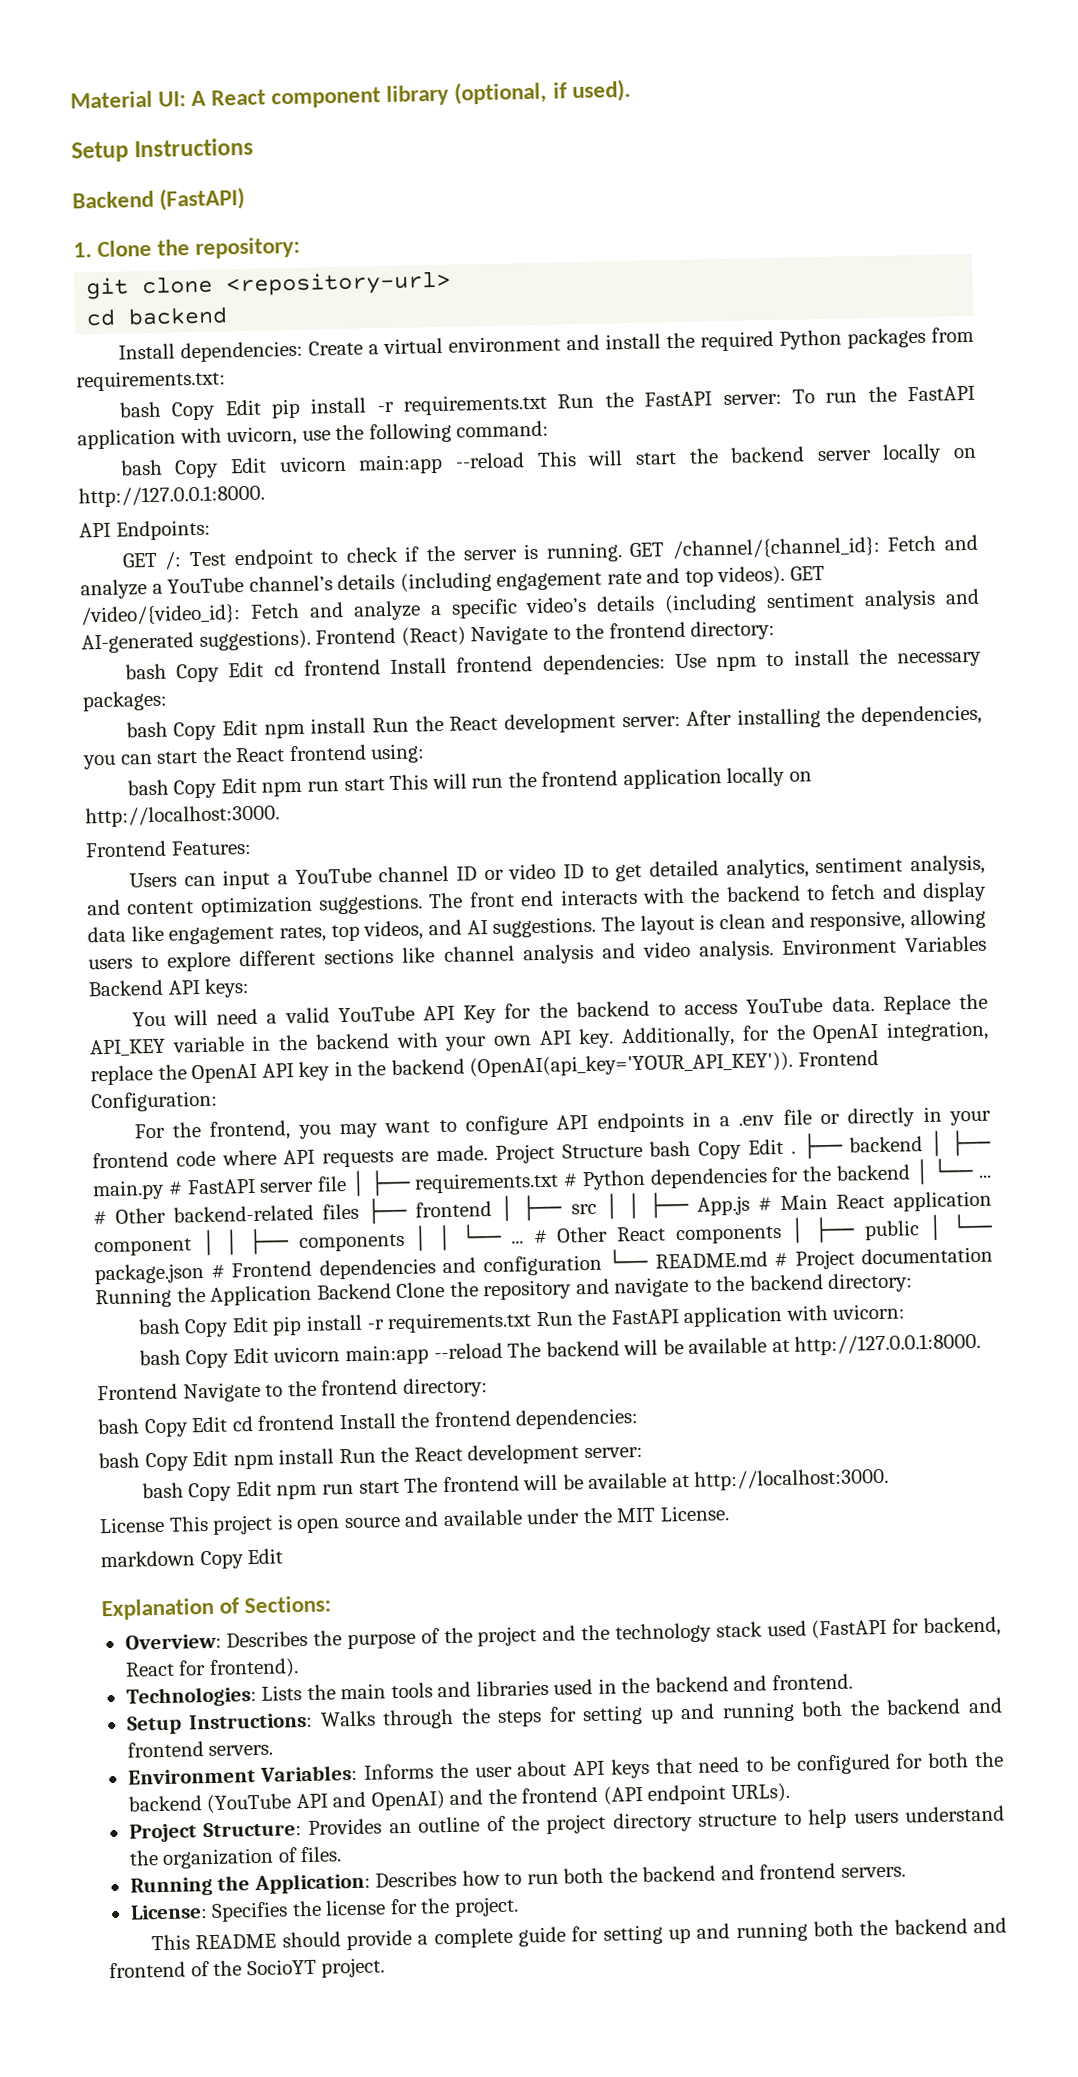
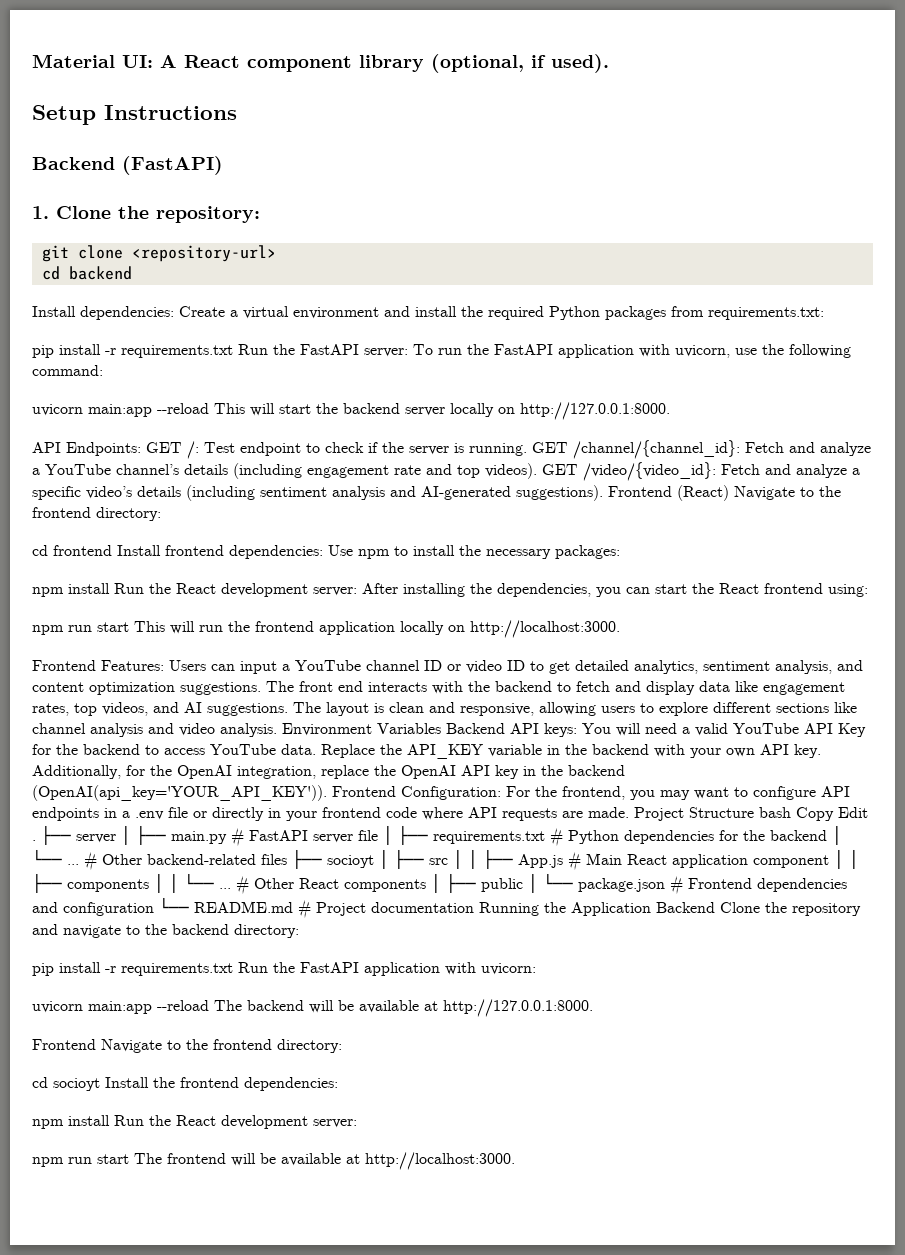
[118,399,261,421] bash Copy Edit -> (824, 313) none
[119,457,268,479] bash Copy Edit -> (103, 370) none
(211, 530) // -> (141, 449) none
[124,661,265,683] bash Copy Edit -> (161, 514) none
[125,719,259,741] bash Copy Edit -> (620, 552) none
[126,777,257,799] bash Copy Edit -> (868, 590) none
(252, 847) // -> (164, 665) none
(251, 987) // -> (577, 730) none
(218, 1101) // -> (501, 793) none
[849,1136,924,1153] backend -> [76,834,116,843] server
[415,1201,493,1218] frontend -> [327,855,374,868] socioyt
[137,1316,269,1338] bash Copy Edit -> (299, 931) none
[138,1347,269,1369] bash Copy Edit -> (536, 969) none
[97,1414,336,1438] bash Copy Edit cd frontend -> [32,1077,100,1091] cd socioyt
[98,1450,229,1472] bash Copy Edit -> (338, 1084) none
[141,1480,272,1502] bash Copy Edit -> (357, 1123) none
[99,1505,730,1535] [100,1548,284,1570] [101,1595,332,1621] [124,1616,1002,1650] [124,1658,299,1679] [125,1673,853,1708] [125,1697,1003,1735] [126,1741,274,1758] [127,1751,1004,1785] [127,1782,790,1815] [128,1805,1006,1843] [128,1846,343,1869] [129,1863,906,1897] [129,1896,519,1922] [150,1917,1007,1951] [109,1957,386,1979] // License This project is open source and available under the MIT License. // markdown Copy Edit // Explanation of Sections: // Overview: Describes the purpose of the project and the technology stack used (FastAPI for backend, React for frontend). // Technologies: Lists the main tools and libraries used in the backend and frontend. // Setup Instructions: Walks through the steps for setting up and running both the backend and frontend servers. // Environment Variables: Informs the user about API keys that need to be configured for both the backend (YouTube API and OpenAI) and the frontend (API endpoint URLs). // Project Structure: Provides an outline of the project directory structure to help users understand the organization of files. // Running the Application: Describes how to run both the backend and frontend servers. // License: Specifies the license for the project. // This README should provide a complete guide for setting up and running both the backend and frontend of the SocioYT project. -> (515, 1161) none

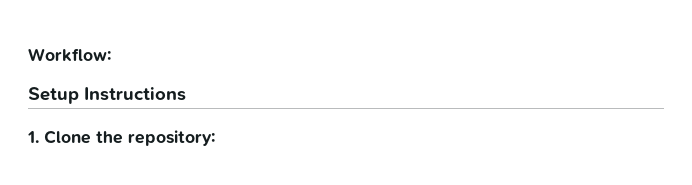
[32,54,609,73] Material UI: A React component library (optional, if used). -> [28,48,111,62] Workflow:
[32,156,223,175] // Backend (FastAPI) -> (186, 94) none
[41,245,276,262] [41,266,132,280] [32,306,824,320] [32,344,851,358] [32,365,103,376] [32,402,670,420] [32,440,871,459] [32,462,860,481] [32,485,841,501] [32,507,161,521] [32,545,620,559] [32,583,868,597] [32,620,620,638] [32,660,863,674] [32,681,845,695] [32,702,857,716] [32,723,866,737] [32,744,821,759] [32,765,625,779] [32,785,850,801] [32,807,868,821] [32,825,842,847] [32,849,859,871] [32,873,847,895] [32,897,861,919] [32,924,299,938] [32,962,536,976] [32,999,593,1017] [32,1039,342,1053] [32,1077,338,1091] [32,1115,357,1129] [32,1152,515,1170] // git clone <repository-url> // cd backend // Install dependencies: Create a virtual environment and install the required Python packages from requirements.txt: // pip install -r requirements.txt Run the FastAPI server: To run the FastAPI application with uvicorn, use the following command: // uvicorn main:app --reload This will start the backend server locally on http://127.0.0.1:8000. // API Endpoints: GET /: Test endpoint to check if the server is running. GET /channel/{channel_id}: Fetch and analyze a YouTube channel’s details (including engagement rate and top videos). GET /video/{video_id}: Fetch and analyze a specific video’s details (including sentiment analysis and AI-generated suggestions). Frontend (React) Navigate to the frontend directory: // cd frontend Install frontend dependencies: Use npm to install the necessary packages: // npm install Run the React development server: After installing the dependencies, you can start the React frontend using: // npm run start This will run the frontend application locally on http://localhost:3000. // Frontend Features: Users can input a YouTube channel ID or video ID to get detailed analytics, sentiment analysis, and content optimization suggestions. The front end interacts with the backend to fetch and display data like engagement rates, top videos, and AI suggestions. The layout is clean and responsive, allowing users to explore different sections like channel analysis and video analysis. Environment Variables Backend API keys: You will need a valid YouTube API Key for the backend to access YouTube data. Replace the API_KEY variable in the backend with your own API key. Additionally, for the OpenAI integration, replace the OpenAI API key in the backend (OpenAI(api_key='YOUR_API_KEY')). Frontend Configuration: For the frontend, you may want to configure API endpoints in a .env file or directly in your frontend code where API requests are made. Project Structure bash Copy Edit . ├── server │ ├── main.py # FastAPI server file │ ├── requirements.txt # Python dependencies for the backend │ └── ... # Other backend-related files ├── socioyt │ ├── src │ │ ├── App.js # Main React application component │ │ ├── components │ │ └── ... # Other React components │ ├── public │ └── package.json # Frontend dependencies and configuration └── README.md # Project documentation Running the Application Backend Clone the repository and navigate to the backend directory: // pip install -r requirements.txt Run the FastAPI application with uvicorn: // uvicorn main:app --reload The backend will be available at http://127.0.0.1:8000. // Frontend Navigate to the frontend directory: // cd socioyt Install the frontend dependencies: // npm install Run the React development server: // npm run start The frontend will be available at http://localhost:3000. -> (215, 138) none

